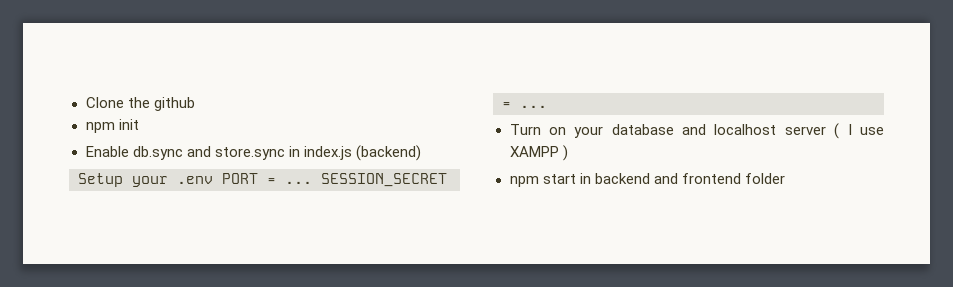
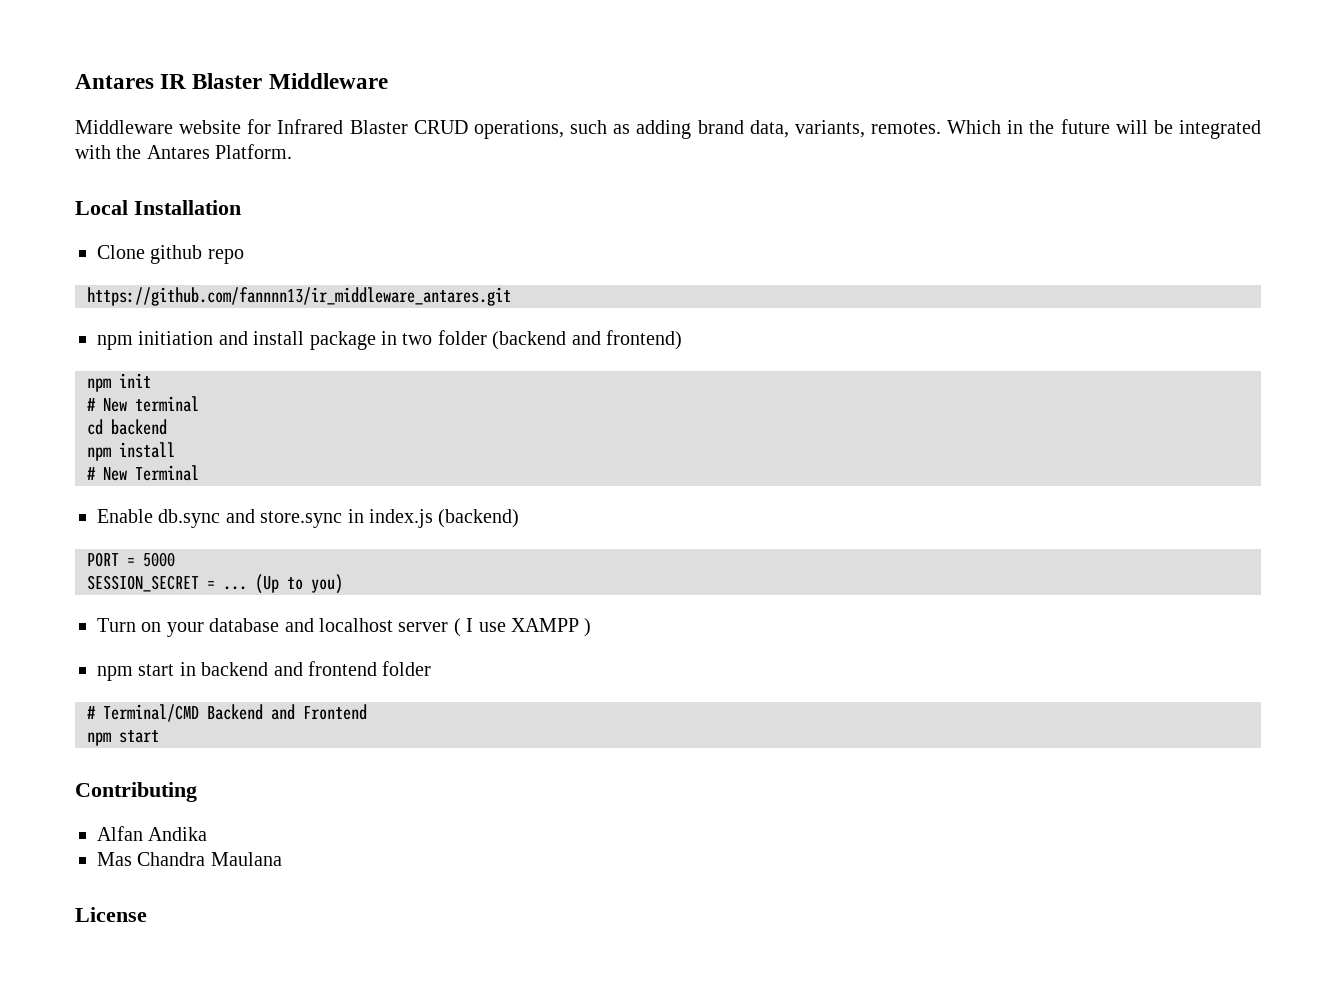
[85,97,195,111] [85,119,139,133] Clone the github // npm init -> [75,73,388,89] [75,119,1261,139] [75,144,293,159] [75,200,241,215] [97,245,244,264] [87,287,511,306] [97,330,682,350] [87,373,151,392] [87,396,199,412] [87,419,167,435] [87,442,175,461] [87,465,199,481] Antares IR Blaster Middleware // Middleware website for Infrared Blaster CRUD operations, such as adding brand data, variants, remotes. Which in the future will be integrated with the Antares Platform. // Local Installation // Clone github repo // https://github.com/fannnn13/ir_middleware_antares.git // npm initiation and install package in two folder (backend and frontend) // npm init // # New terminal // cd backend // npm install // # New Terminal
[78,173,213,187] Setup your .env -> (520, 518) none
[285,181,312,184] ... -> [143,552,175,567] 5000 //
(547, 106) none -> [255,574,343,594] (Up to you)
(785, 178) none -> [87,704,367,722] [87,730,159,746] [75,782,197,802] [97,826,208,841] [97,852,282,866] [75,907,147,922] // # Terminal/CMD Backend and Frontend // npm start // Contributing // Alfan Andika // Mas Chandra Maulana // License

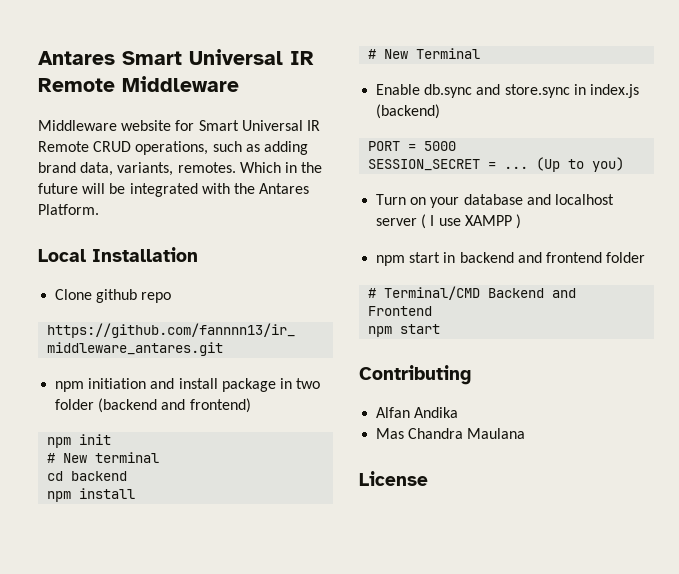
[75,73,263,89] Antares IR Blaster -> [38,49,314,65] [38,78,115,92] Antares Smart Universal IR Remote
[277,119,408,134] Infrared Blaster -> [198,120,320,131] [38,141,89,152] Smart Universal IR Remote

